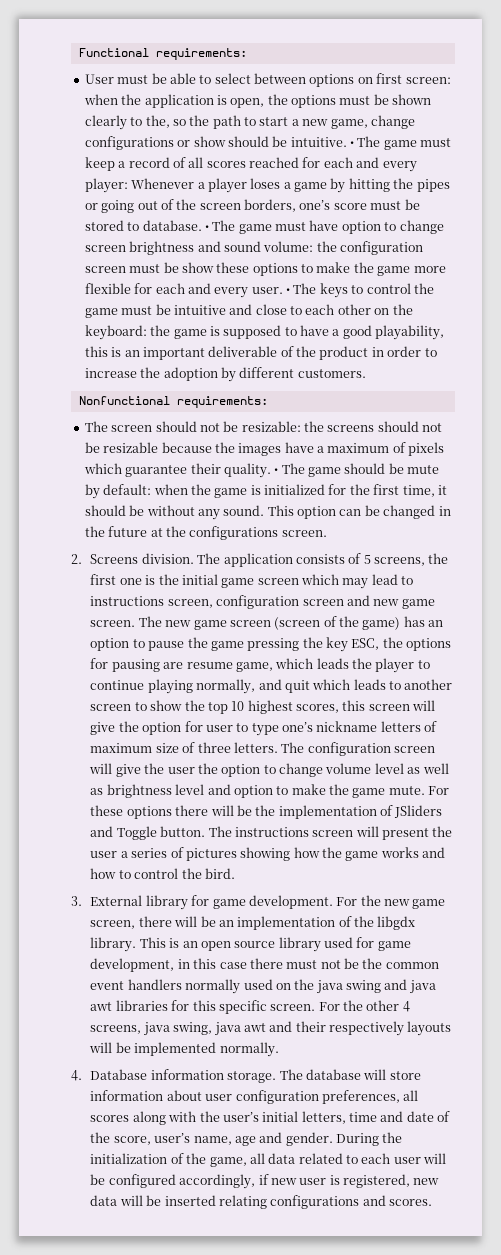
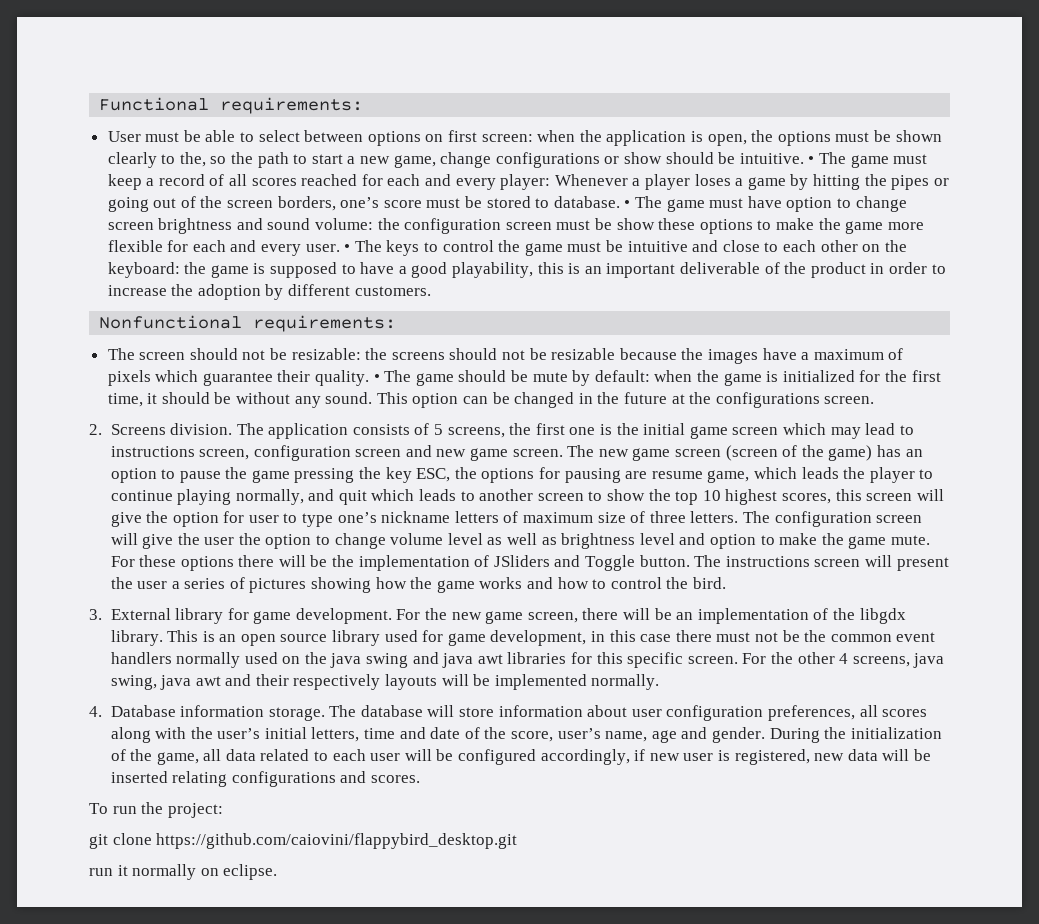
(433, 1202) none -> [89,802,223,818] [89,833,518,849] [89,864,278,880] // To run the project: // git clone https://github.com/caiovini/flappybird_desktop.git // run it normally on eclipse.

